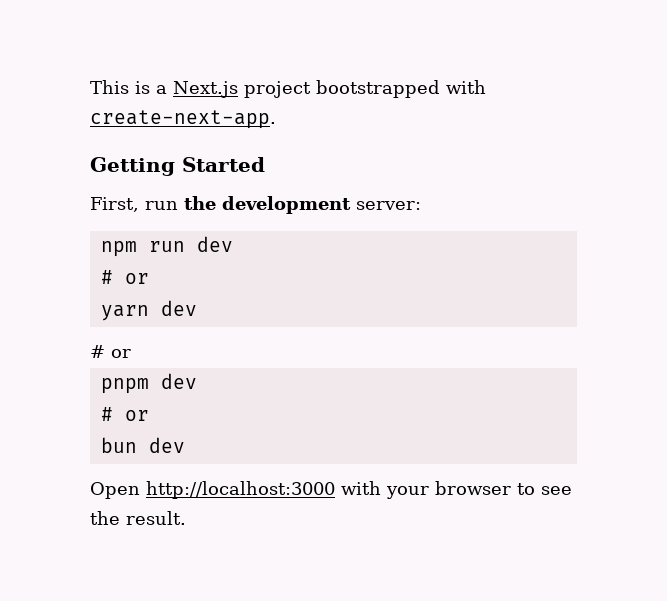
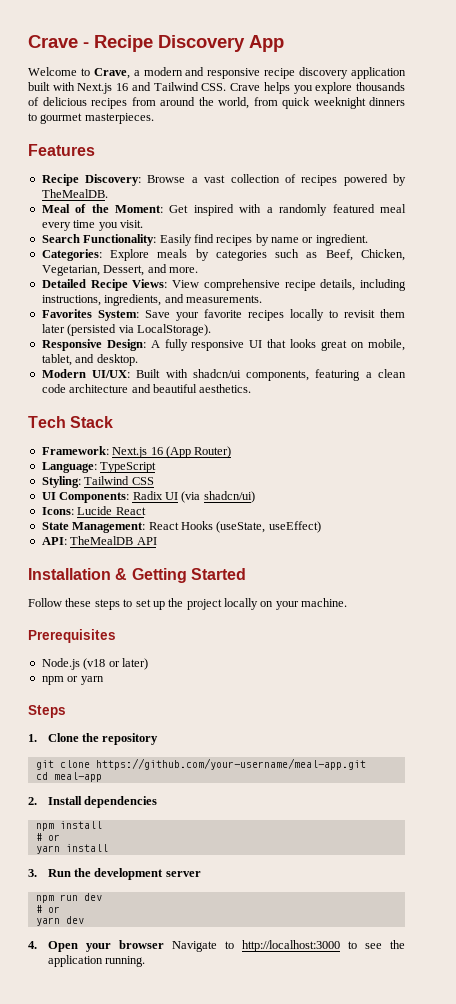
[90,80,486,98] [90,110,276,129] [90,157,265,176] [90,197,178,212] This is a Next.js project bootstrapped with create-next-app. // Getting Started // First, run -> [28,35,284,52] [28,67,406,79] [28,82,406,94] [28,97,405,109] [28,113,154,124] [28,144,95,156] [41,174,406,186] [41,189,108,198] [41,204,407,216] [41,220,143,231] [41,234,368,246] [41,249,405,261] [41,264,198,276] [41,279,406,291] [41,294,262,306] [41,309,405,321] [41,324,211,336] [41,339,406,351] [41,354,138,366] [41,369,406,381] [41,384,252,393] [28,416,114,428] [41,446,232,458] [41,462,157,473] [41,476,154,488] [41,491,255,503] [41,506,146,515] [41,521,321,533] [41,536,157,545] [28,568,246,583] [28,598,348,610] [28,629,116,643] [41,658,148,670] [41,676,104,685] [28,705,66,718] [28,733,159,745] [35,758,366,770] [35,772,102,782] [28,796,157,808] [35,821,102,831] [35,833,60,841] [35,844,108,854] [28,869,71,877] Crave - Recipe Discovery App // Welcome to Crave, a modern and responsive recipe discovery application built with Next.js 16 and Tailwind CSS. Crave helps you explore thousands of delicious recipes from around the world, from quick weeknight dinners to gourmet masterpieces. // Features // Recipe Discovery: Browse a vast collection of recipes powered by TheMealDB. // Meal of the Moment: Get inspired with a randomly featured meal every time you visit. // Search Functionality: Easily find recipes by name or ingredient. // Categories: Explore meals by categories such as Beef, Chicken, Vegetarian, Dessert, and more. // Detailed Recipe Views: View comprehensive recipe details, including instructions, ingredients, and measurements. // Favorites System: Save your favorite recipes locally to revisit them later (persisted via LocalStorage). // Responsive Design: A fully responsive UI that looks great on mobile, tablet, and desktop. // Modern UI/UX: Built with shadcn/ui components, featuring a clean code architecture and beautiful aesthetics. // Tech Stack // Framework: Next.js 16 (App Router) // Language: TypeScript // Styling: Tailwind CSS // UI Components: Radix UI (via shadcn/ui) // Icons: Lucide React // State Management: React Hooks (useState, useEffect) // API: TheMealDB API // Installation & Getting Started // Follow these steps to set up the project locally on your machine. // Prerequisites // Node.js (v18 or later) // npm or yarn // Steps // 1. Clone the repository // git clone https://github.com/your-username/meal-app.git // cd meal-app // 2. Install dependencies // npm install // # or // yarn install // 3. Run
[356,201,421,210] server: -> [165,871,201,877] server
[90,345,131,358] [100,373,197,394] [100,407,149,421] [100,437,185,453] [90,481,511,499] # or // pnpm dev // # or // bun dev // Open http://localhost:3000 with your browser -> [28,940,340,952] 4. Open your browser Navigate to http://localhost:3000
[126,511,186,525] result. -> [47,955,145,967] application running.

